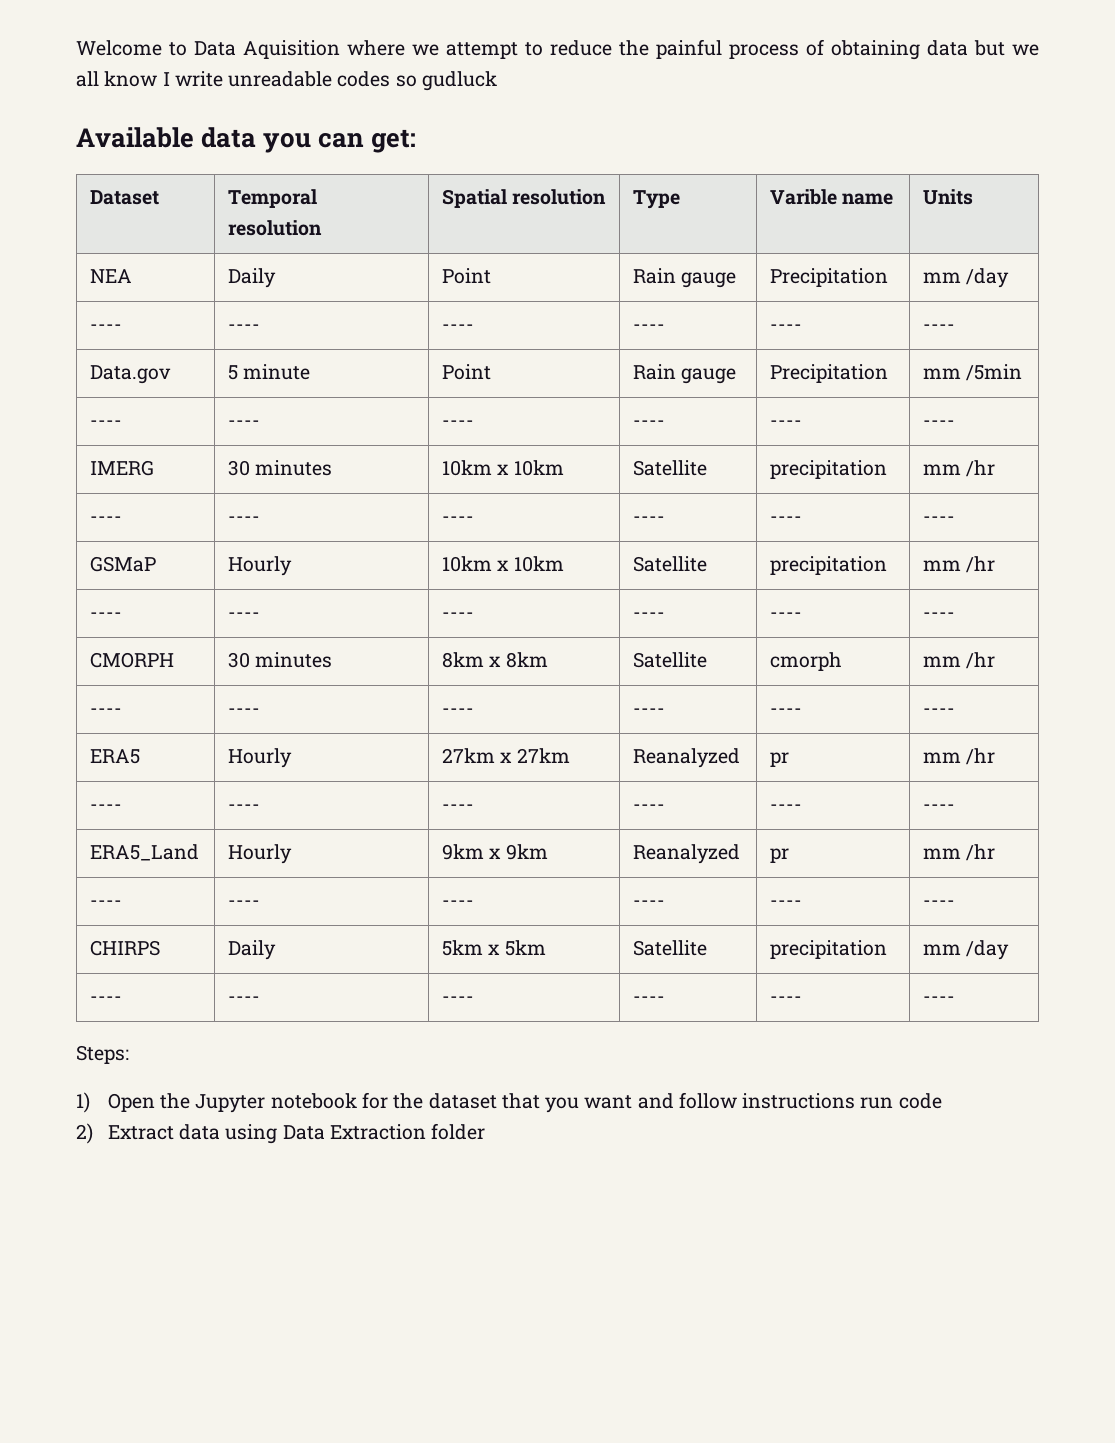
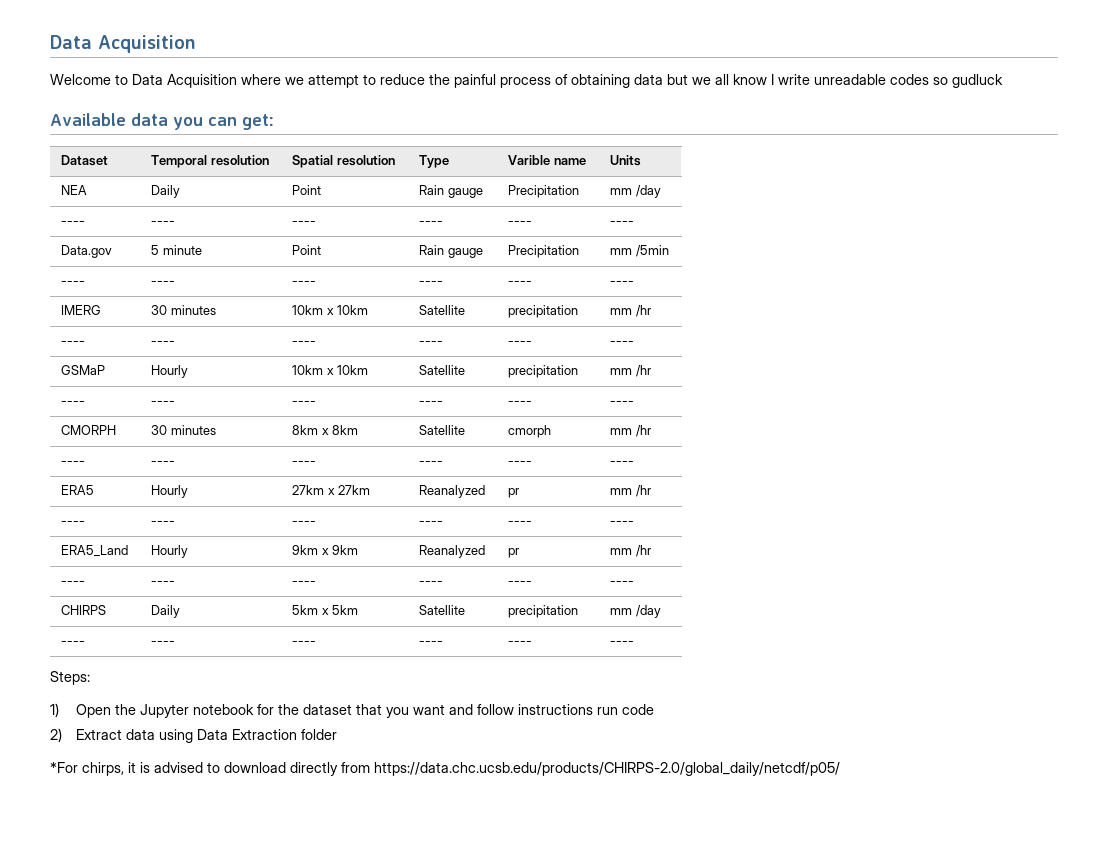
(76, 48) none -> [50,35,196,53] Data Acquisition //
[243,40,340,59] Aquisition -> [167,74,237,88] Acquisition
(486, 1131) none -> [50,762,840,776] // *For chirps, it is advised to download directly from https://data.chc.ucsb.edu/products/CHIRPS-2.0/global_daily/netcdf/p05/

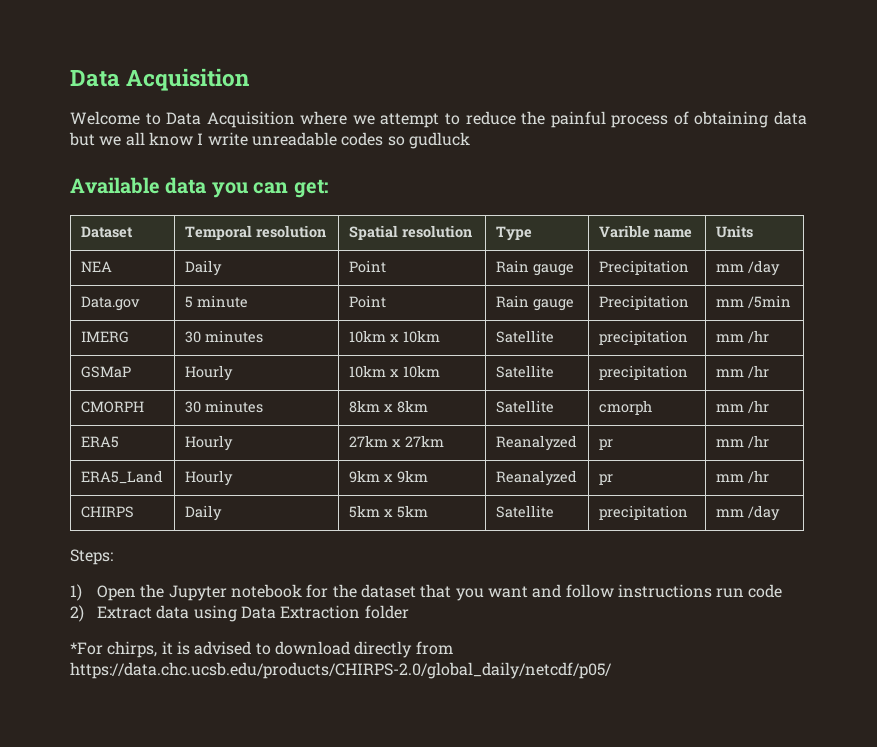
[61,220,86,225] [151,220,176,225] [292,220,317,225] [419,220,444,225] [508,220,533,225] [610,220,635,225] // ---- | ---- | ---- | ---- | ---- | ---- -> (780, 268) none
[61,280,86,285] [151,280,176,285] [292,280,317,285] [419,280,444,285] [508,280,533,285] [610,280,635,285] // ---- | ---- | ---- | ---- | ---- | ---- -> (791, 301) none
[61,340,86,345] [151,340,176,345] [292,340,317,345] [419,340,444,345] [508,340,533,345] [610,340,635,345] // ---- | ---- | ---- | ---- | ---- | ---- -> (769, 336) none
[61,400,86,405] [151,400,176,405] [292,400,317,405] [419,400,444,405] [508,400,533,405] [610,400,635,405] // ---- | ---- | ---- | ---- | ---- | ---- -> (769, 371) none
[61,460,86,465] [151,460,176,465] [292,460,317,465] [419,460,444,465] [508,460,533,465] [610,460,635,465] // ---- | ---- | ---- | ---- | ---- | ---- -> (769, 406) none
[61,520,86,525] [151,520,176,525] [292,520,317,525] [419,520,444,525] [508,520,533,525] [610,520,635,525] // ---- | ---- | ---- | ---- | ---- | ---- -> (769, 441) none
[61,580,86,585] [151,580,176,585] [292,580,317,585] [419,580,444,585] [508,580,533,585] [610,580,635,585] // ---- | ---- | ---- | ---- | ---- | ---- -> (769, 476) none
[61,640,86,645] [151,640,176,645] [292,640,317,645] [419,640,444,645] [508,640,533,645] [610,640,635,645] // ---- | ---- | ---- | ---- | ---- | ---- -> (780, 513) none

